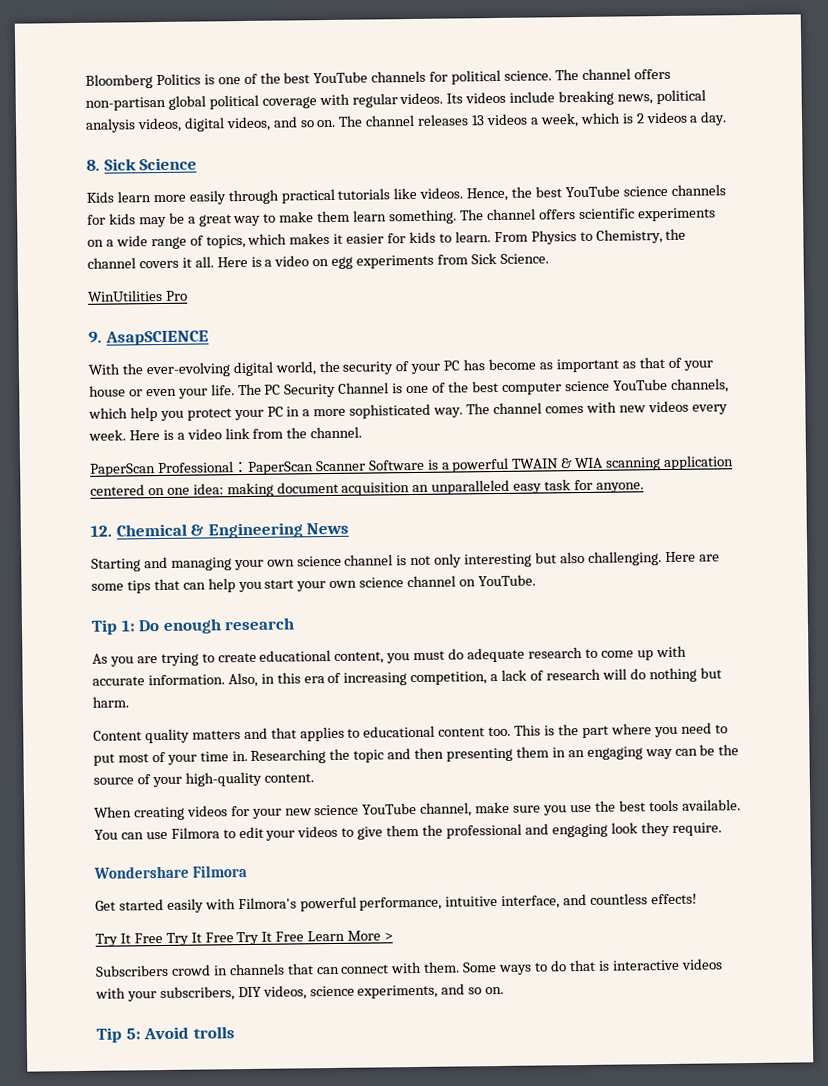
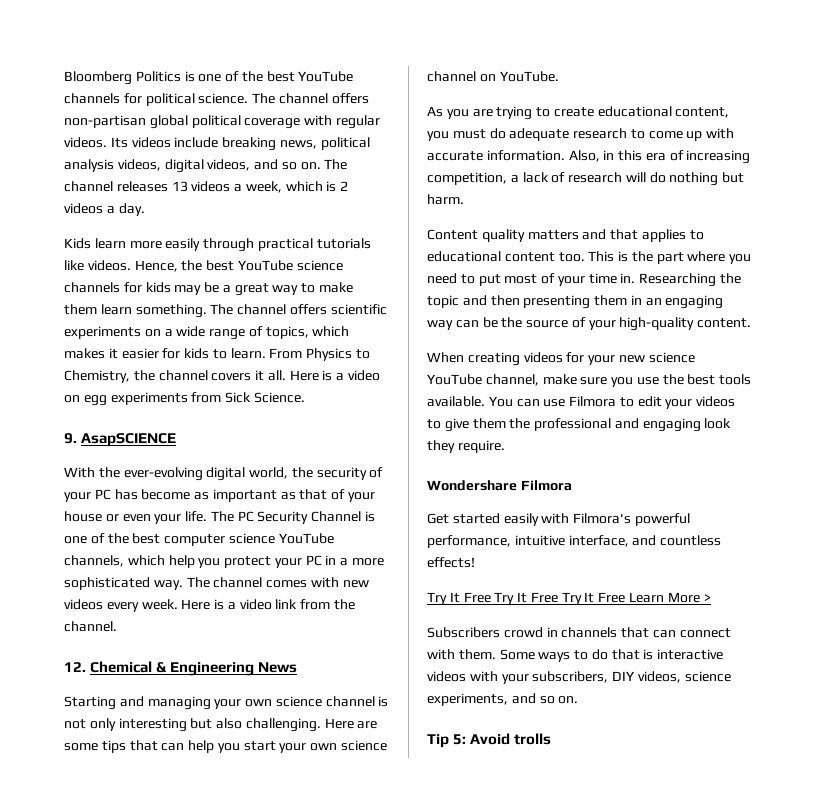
[86,157,198,171] // 8. Sick Science -> (145, 209) none
[87,289,188,302] // WinUtilities Pro -> (305, 397) none
[90,455,735,477] [90,479,644,498] // PaperScan Professional：PaperScan Scanner Software is a powerful TWAIN & WIA scanning application centered on one idea: making document acquisition an unparalleled easy task for anyone. -> (117, 626) none
[91,617,296,635] // Tip 1: Do enough research -> (559, 76) none

